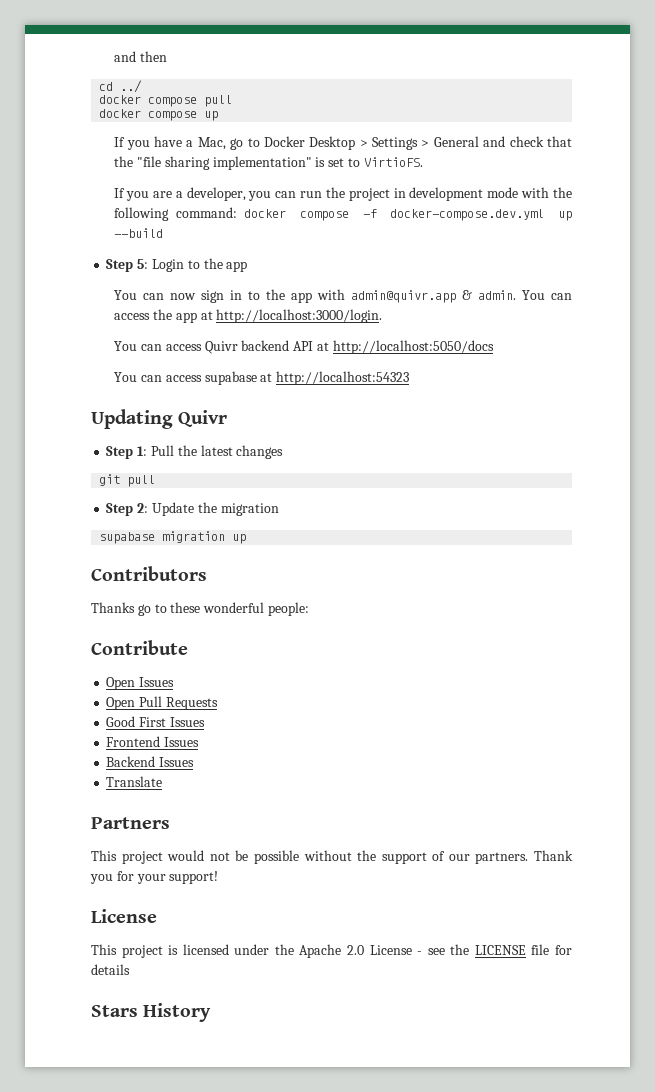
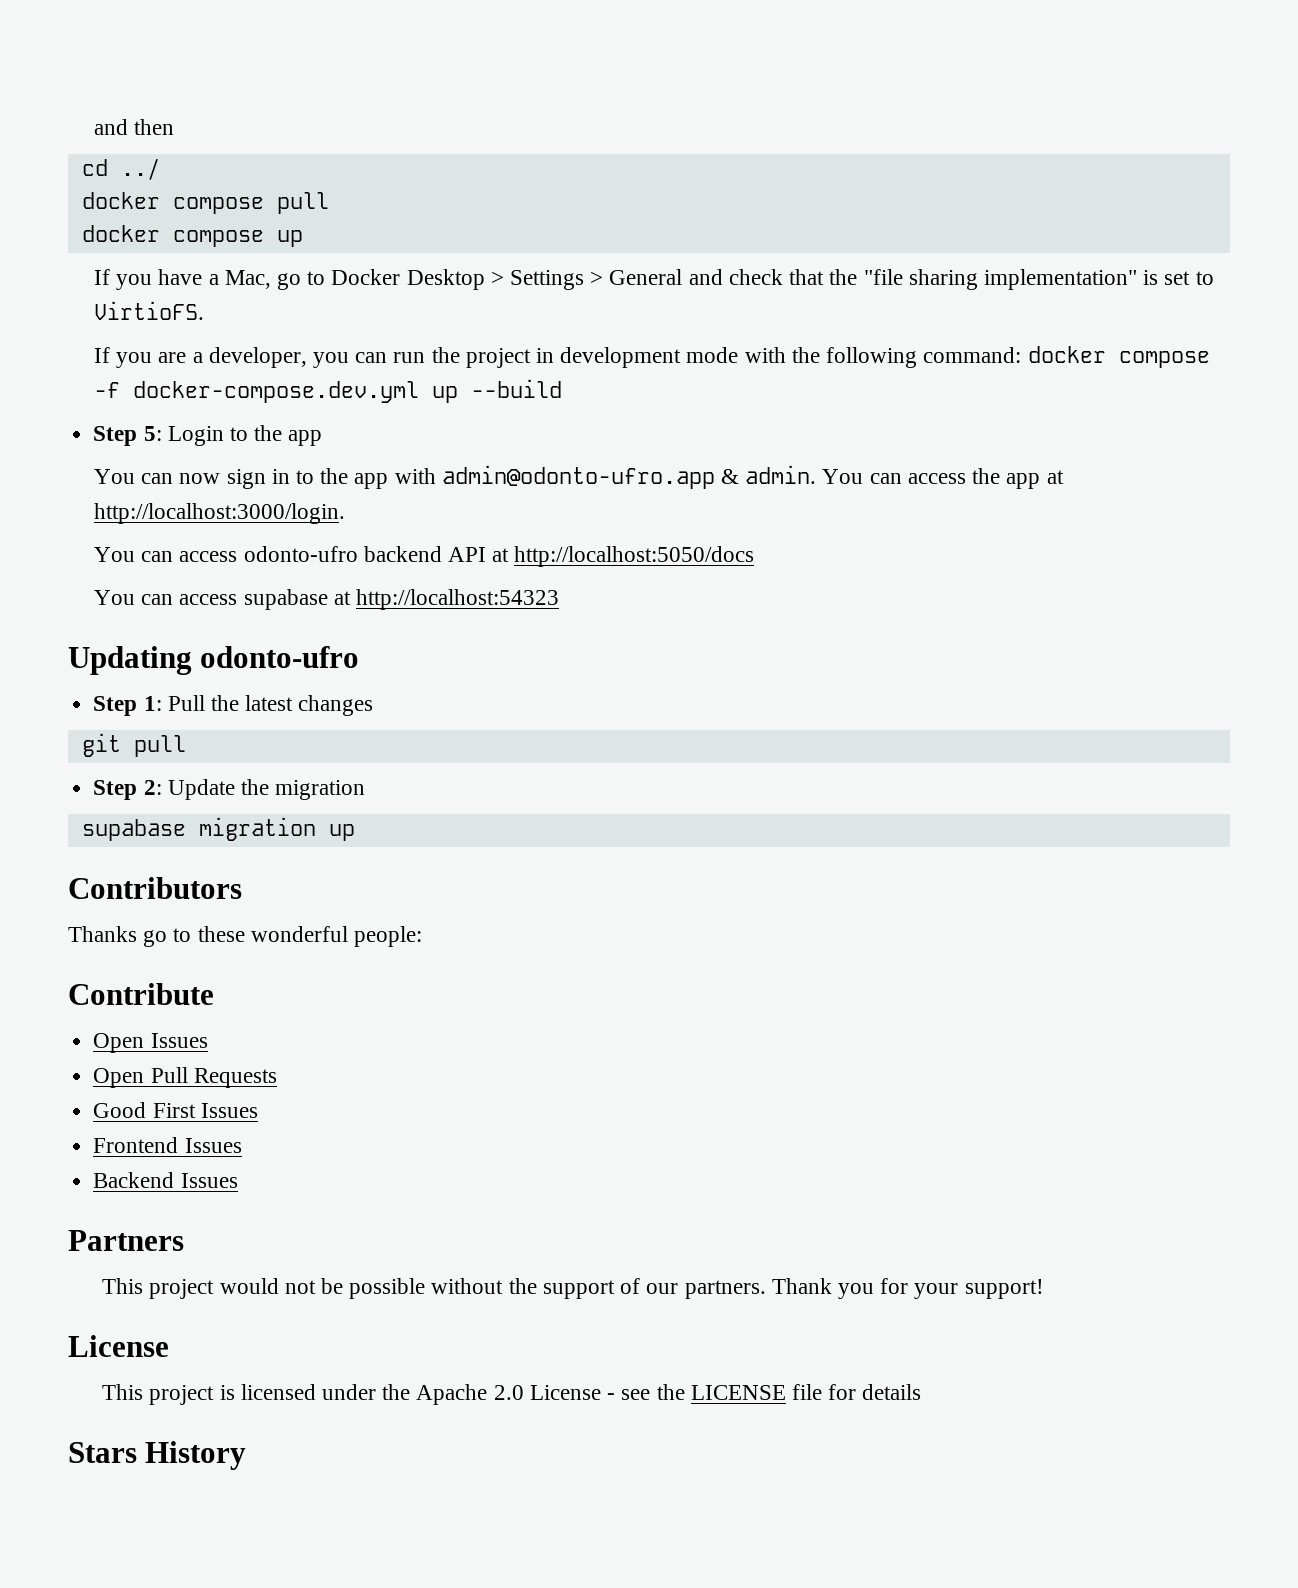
[351,290,457,303] admin@quivr.app -> [441,465,715,489] admin@odonto-ufro.app
[204,341,238,354] Quivr -> [243,546,358,562] odonto-ufro
[178,410,228,427] Quivr -> [200,646,360,668] odonto-ufro
[106,776,163,787] // Translate -> (238, 1180) none

